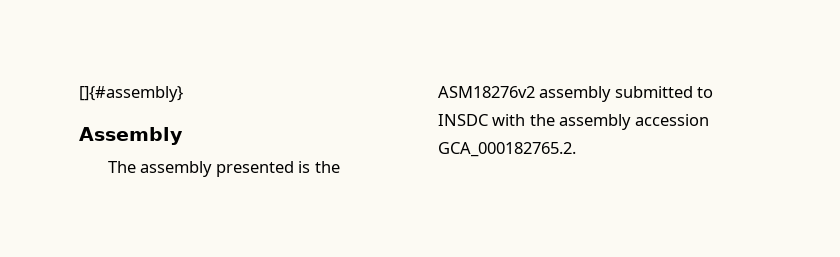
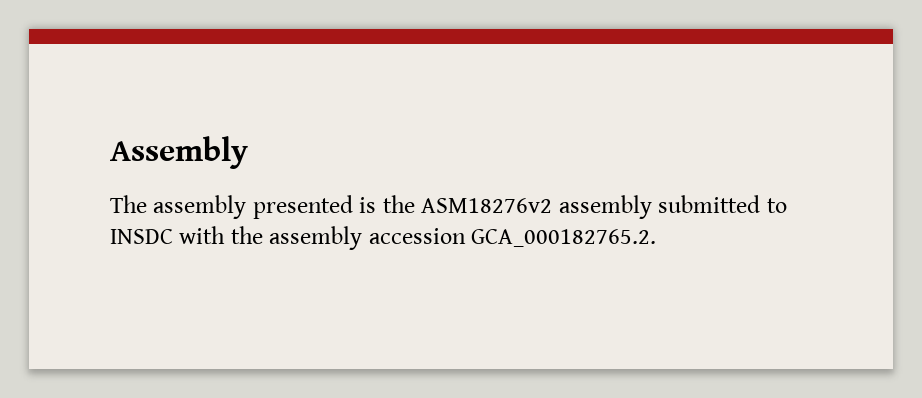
[79,86,183,102] []{#assembly} // -> (110, 152) none

